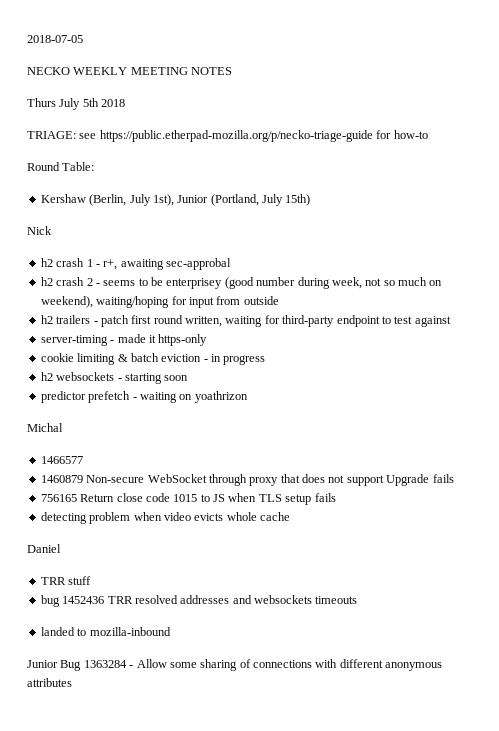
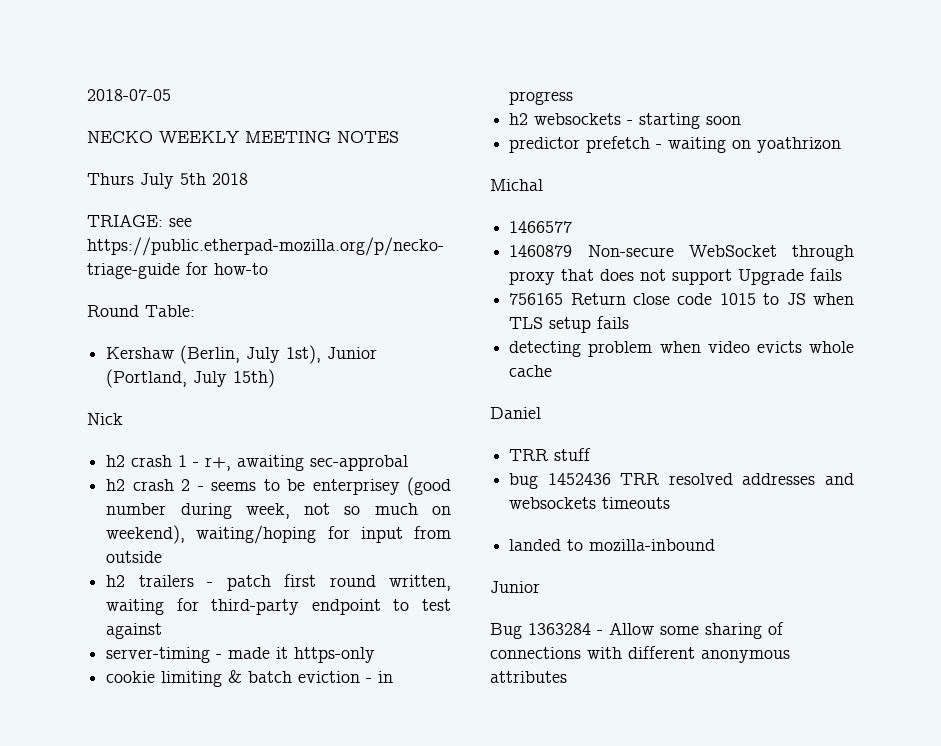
(58, 664) none -> (540, 587) //

